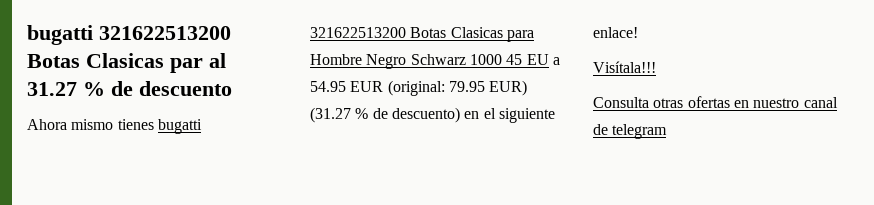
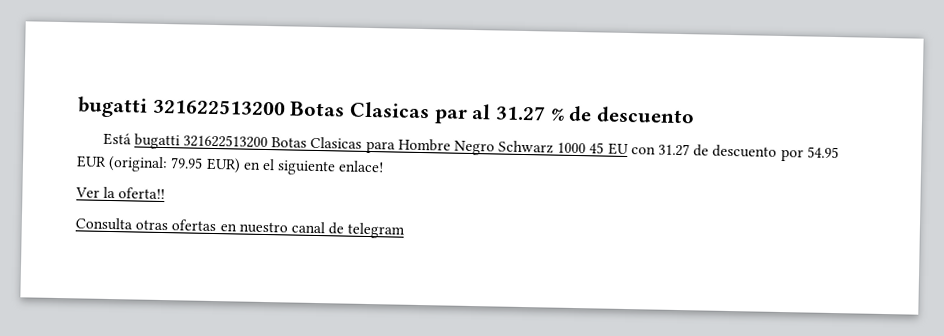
[27,119,154,130] Ahora mismo tienes -> [102,132,132,146] Está
[552,57,560,65] a -> [630,143,804,162] con 31.27 de descuento por
[310,107,460,123] (31.27 % de descuento) -> (241, 165) none
[593,61,656,73] Visítala!!! -> [75,186,166,200] Ver la oferta!!

